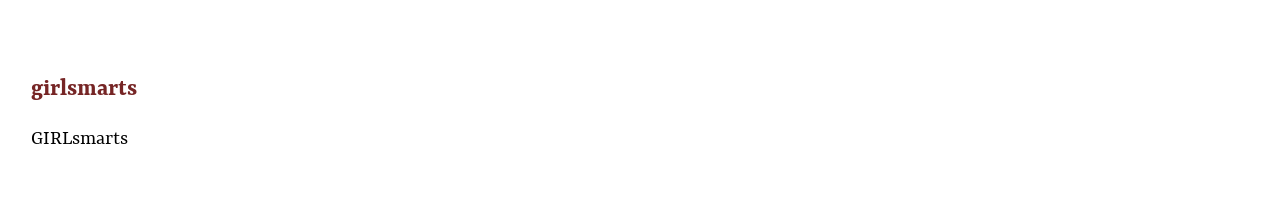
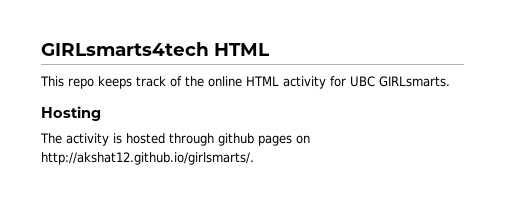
[31,78,137,100] [31,132,128,144] girlsmarts // GIRLsmarts -> [41,42,270,56] [40,76,450,89] [41,106,101,121] [40,133,310,146] [41,152,254,165] GIRLsmarts4tech HTML // This repo keeps track of the online HTML activity for UBC GIRLsmarts. // Hosting // The activity is hosted through github pages on http://akshat12.github.io/girlsmarts/.

